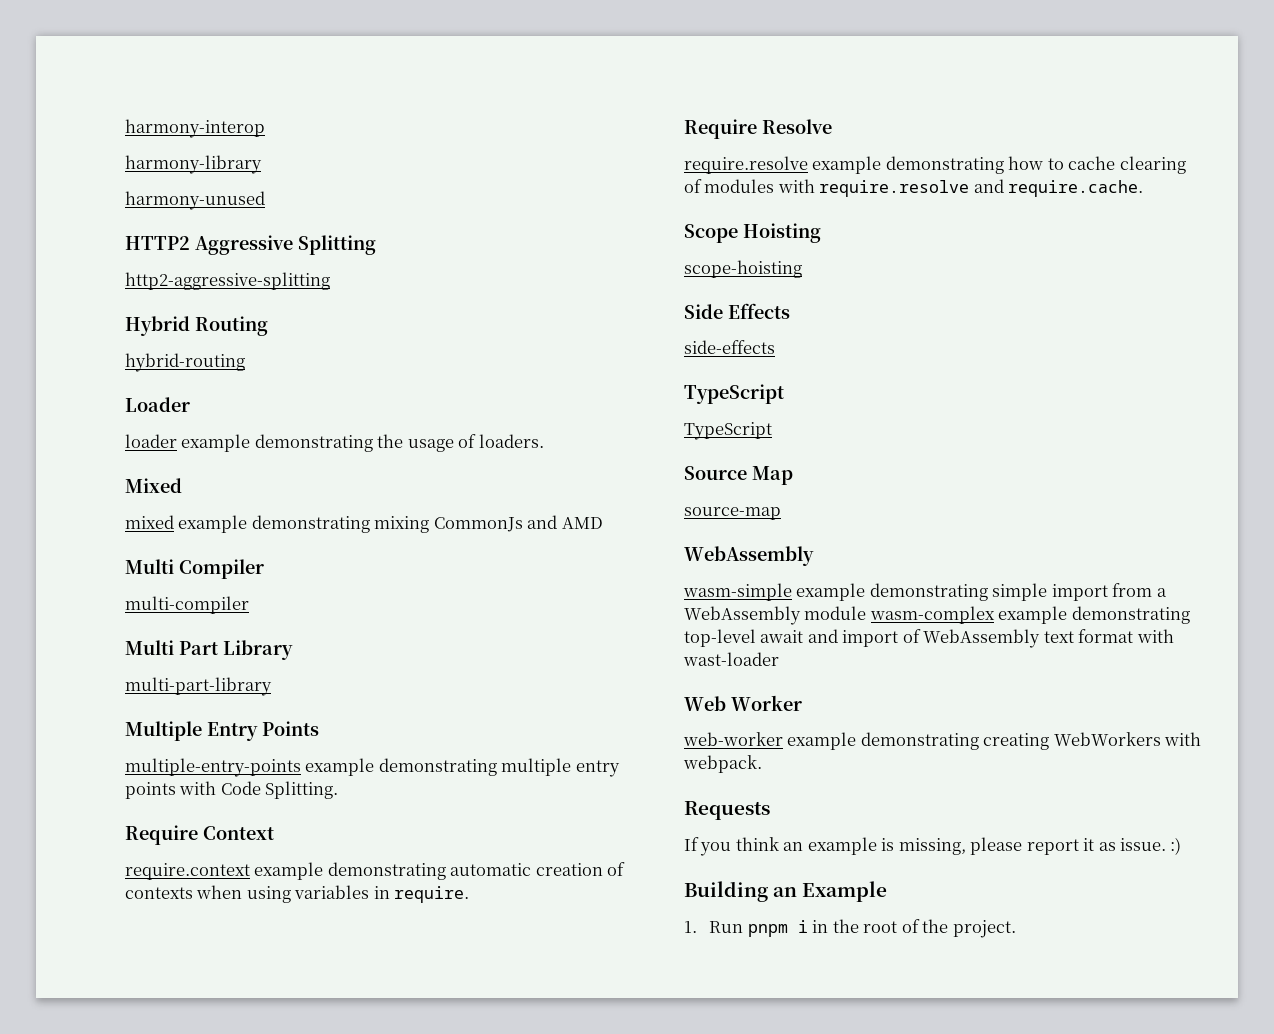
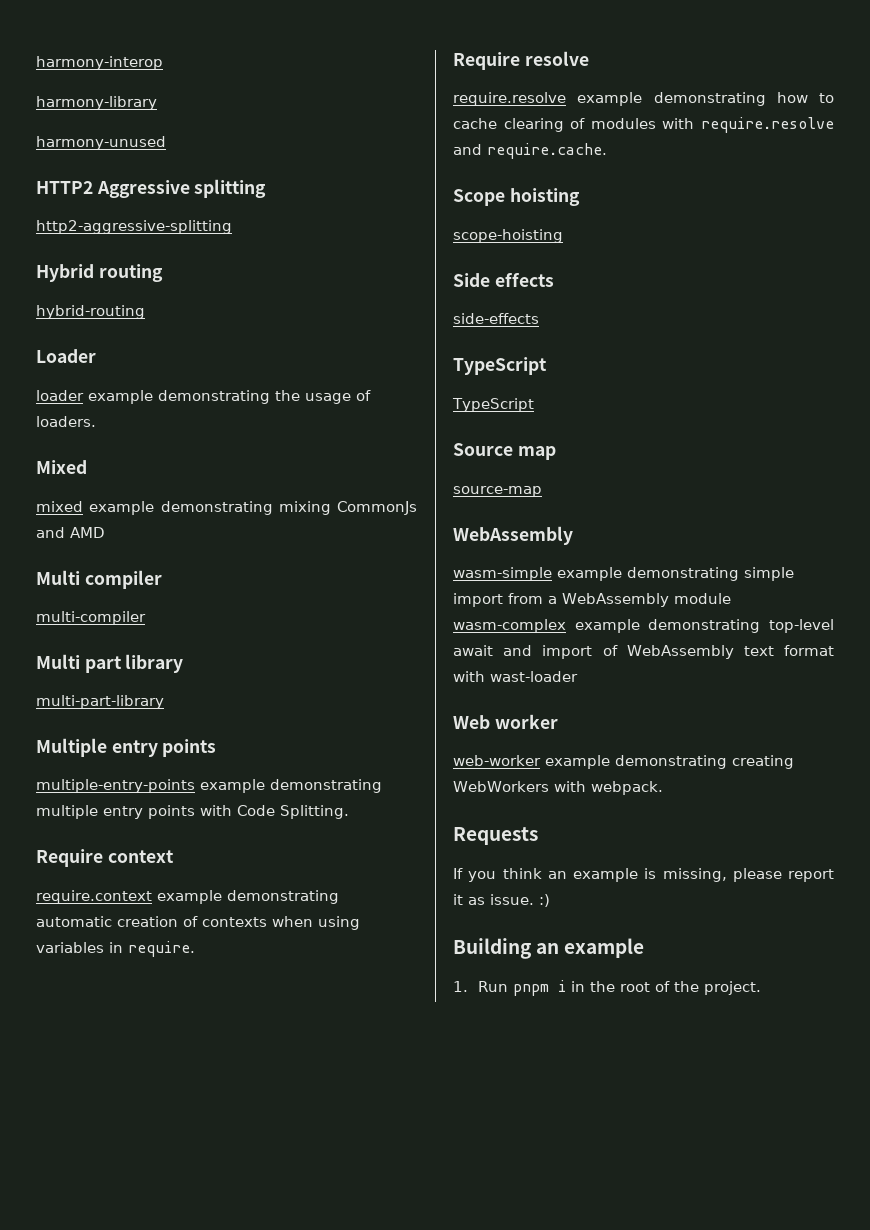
[298,235,376,255] Splitting -> [194,179,267,198] splitting
[195,316,268,336] Routing -> [98,264,163,282] routing
[179,559,264,579] Compiler -> [84,570,162,589] compiler
[179,640,293,660] Part Library -> [84,654,184,673] part library
[207,721,319,741] Entry Points -> [111,739,217,757] entry points
[203,826,274,840] Context -> [107,850,174,863] context
[762,119,832,134] Resolve -> [524,51,589,66] resolve
[743,223,821,243] Hoisting -> [509,188,580,206] hoisting
[728,303,790,319] Effects -> [494,272,554,287] effects
[752,466,793,485] Map -> [517,446,556,460] map
[731,695,802,711] Worker -> [494,714,558,729] worker
[802,881,888,902] Example -> [564,938,645,958] example

